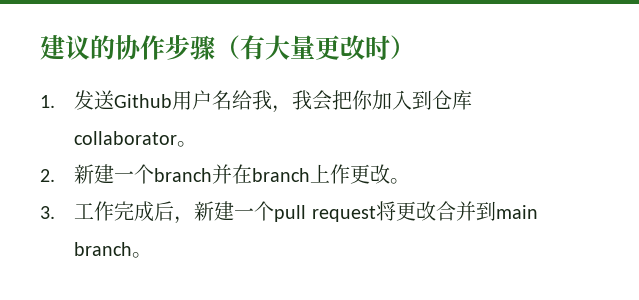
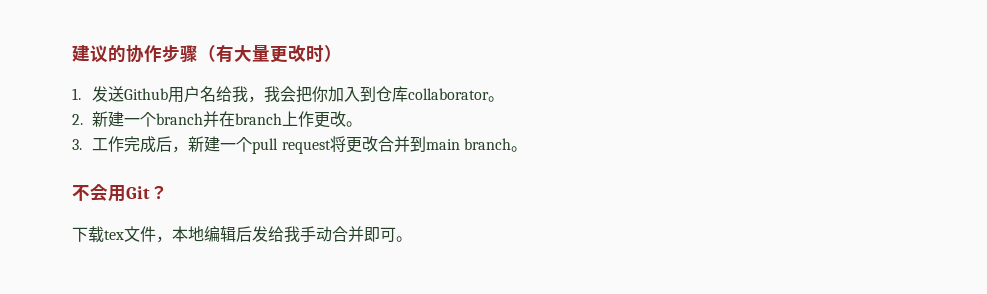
(153, 255) none -> [72,184,168,202] [72,226,412,243] // 不会用Git？ // 下载tex文件，本地编辑后发给我手动合并即可。

